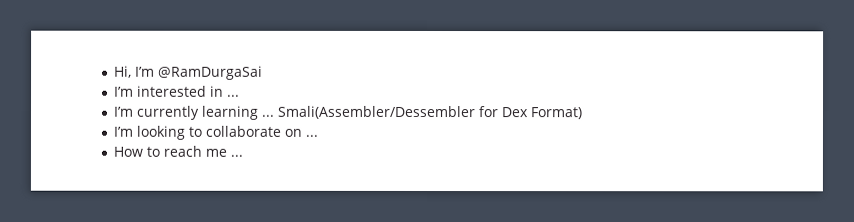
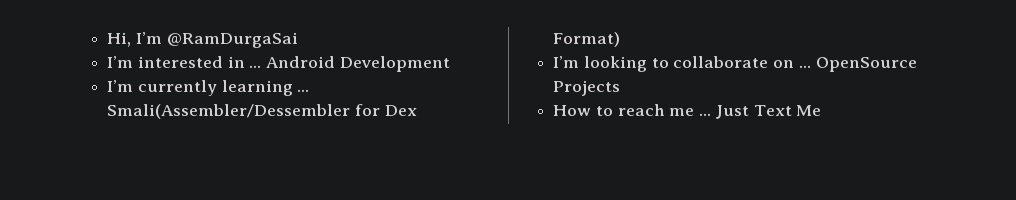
(241, 95) none -> [266,56,450,72] Android Development
(319, 135) none -> [815,57,917,72] [553,80,621,96] OpenSource Projects
(244, 155) none -> [715,105,822,119] Just Text Me

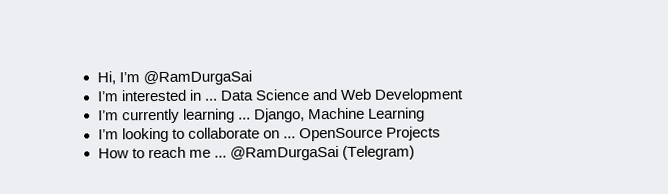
[266,56,336,68] Android -> [219,88,372,101] Data Science and Web
[107,104,417,119] [553,32,621,47] Smali(Assembler/Dessembler for Dex Format) -> [253,107,425,123] Django, Machine Learning
[715,105,822,119] Just Text Me -> [229,145,415,161] @RamDurgaSai (Telegram)

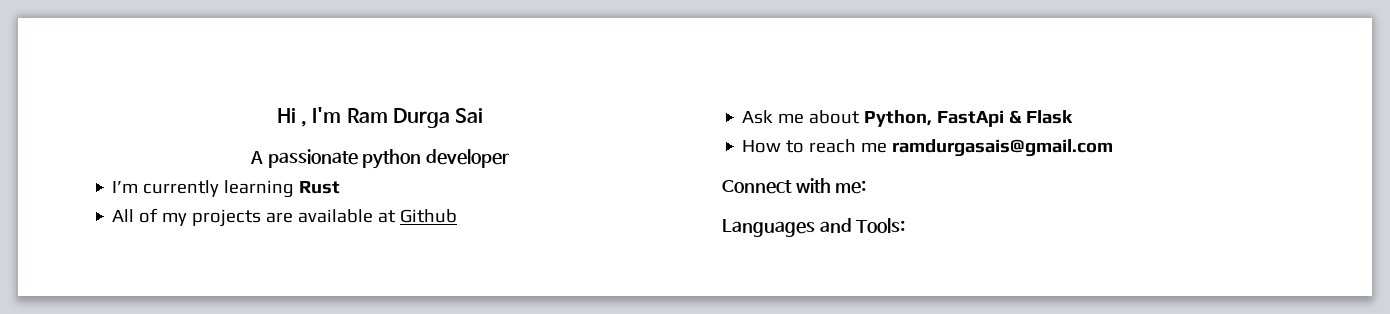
[96,70,252,86] [96,88,464,103] [97,107,425,124] [97,126,441,143] [97,145,415,161] Hi, I’m @RamDurgaSai // I’m interested in ... Data Science and Web Development // I’m currently learning ... Django, Machine Learning // I’m looking to collaborate on ... OpenSource Projects // How to reach me ... @RamDurgaSai (Telegram) -> [276,107,484,128] [249,149,510,169] [112,180,341,198] [112,208,458,227] [742,110,1074,127] [742,139,1114,157] [722,178,867,194] [722,218,906,237] Hi , I'm Ram Durga Sai // A passionate python developer // I’m currently learning Rust // All of my projects are available at Github // Ask me about Python, FastApi & Flask // How to reach me ramdurgasais@gmail.com // Connect with me: // Languages and Tools:

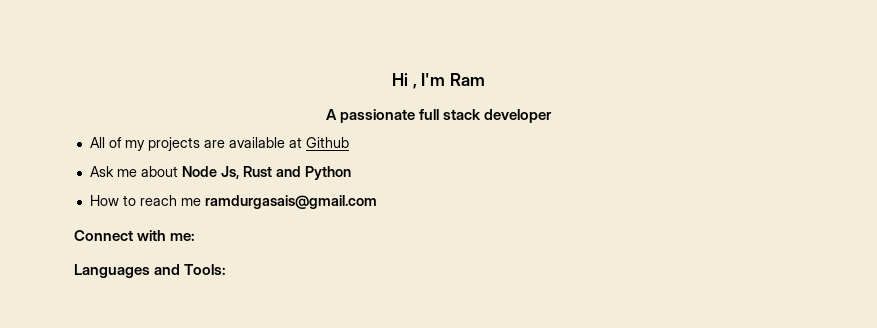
[392,108,484,128] Durga Sai -> (485, 79) none
[362,149,422,169] python -> [419,109,482,120] full stack
[112,180,341,198] // I’m currently learning Rust -> (553, 116) none
[864,110,1074,127] Python, FastApi & Flask -> [181,166,351,180] Node Js, Rust and Python

